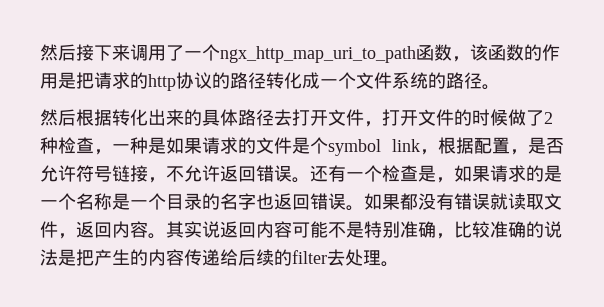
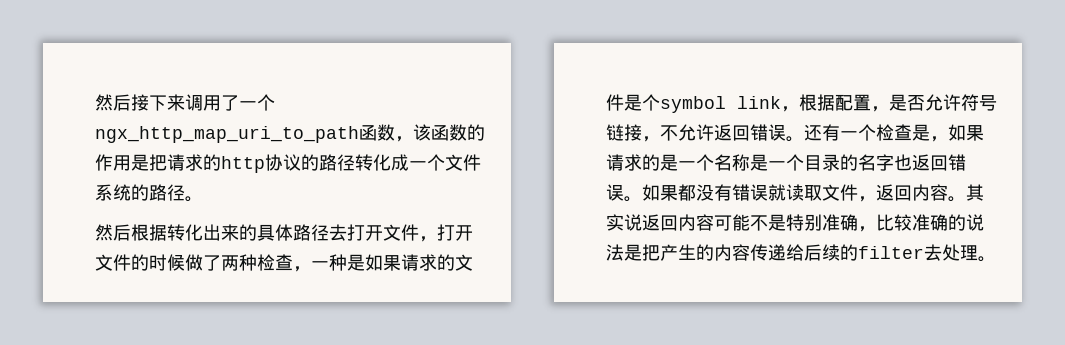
[544,112,553,124] 2 -> [221,255,239,271] 两

